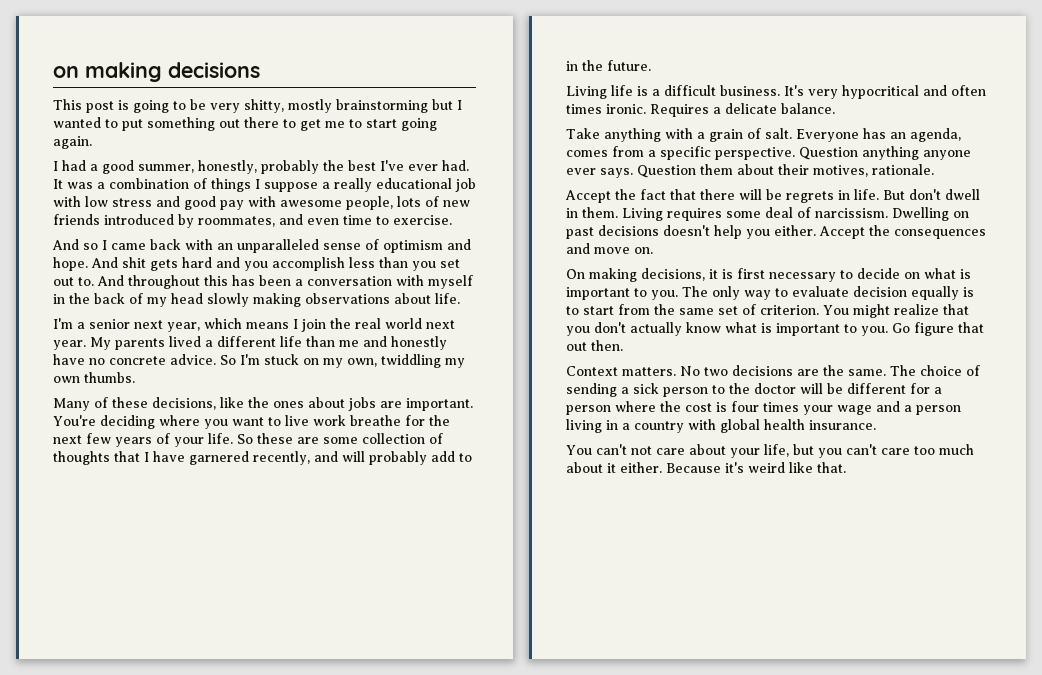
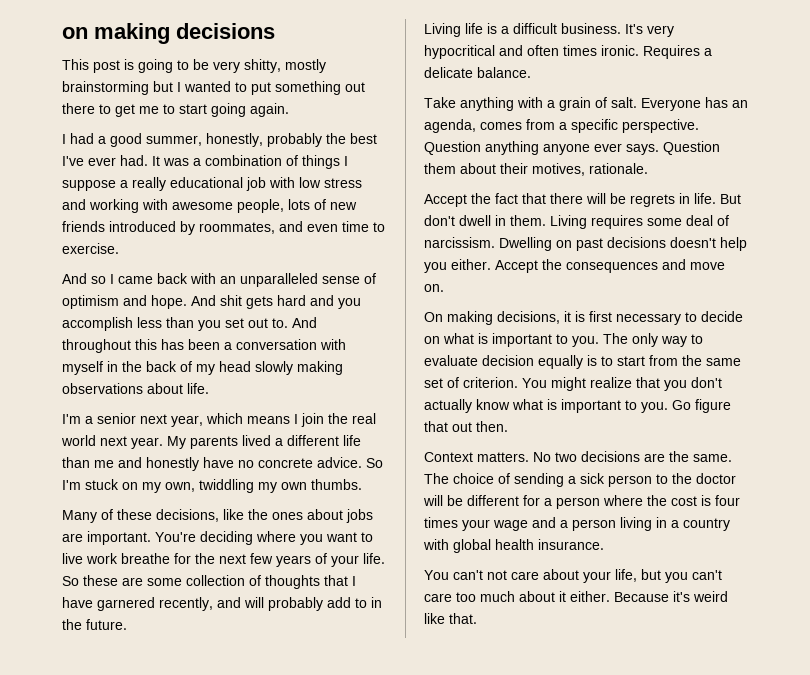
[184,196,244,210] good pay -> [89,199,139,213] working

